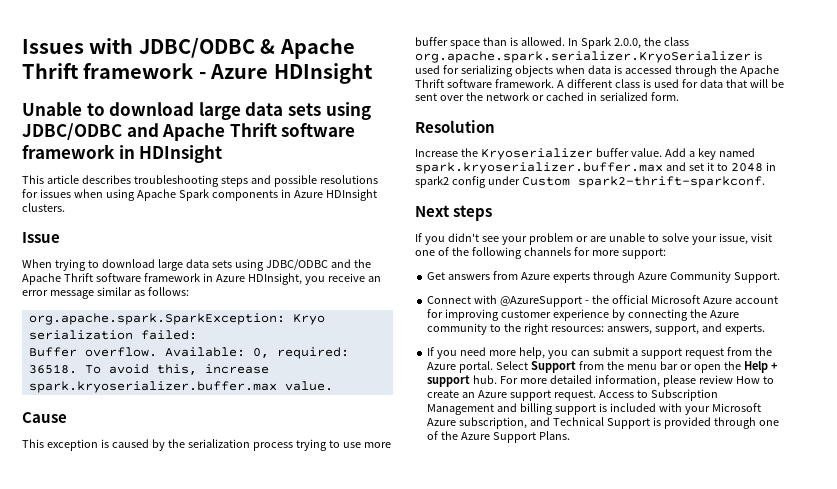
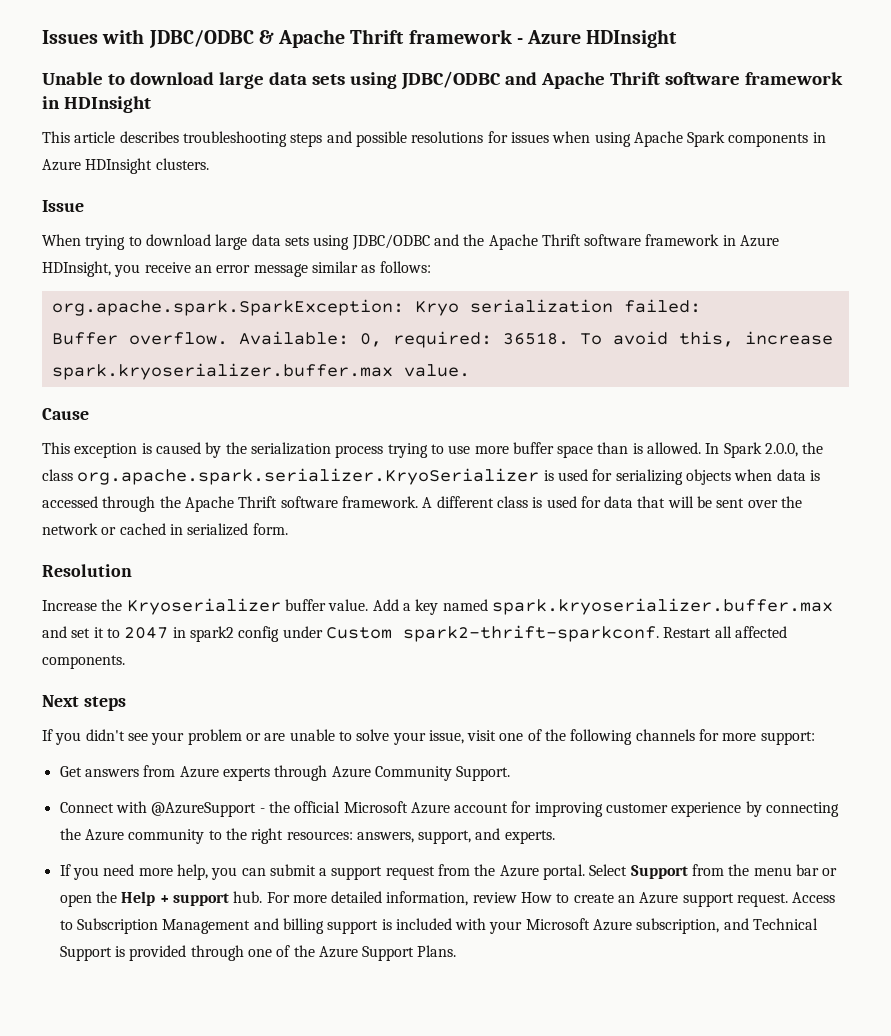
[730,163,763,172] 2048 -> [124,627,169,639] 2047
(765, 182) none -> [663,626,787,638] [42,655,125,669] Restart all affected components.
[662,375,696,387] please -> (469, 898) none

